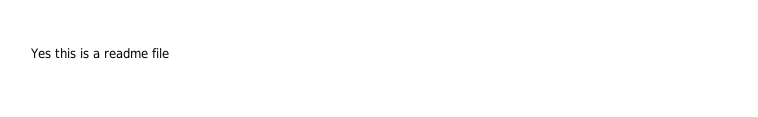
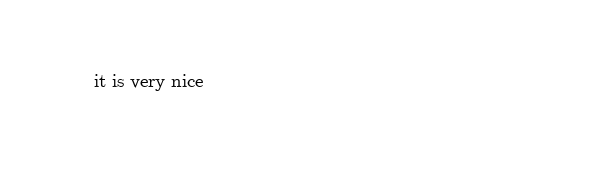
[30,48,169,59] Yes this is a readme file -> [94,74,203,91] it is very nice

